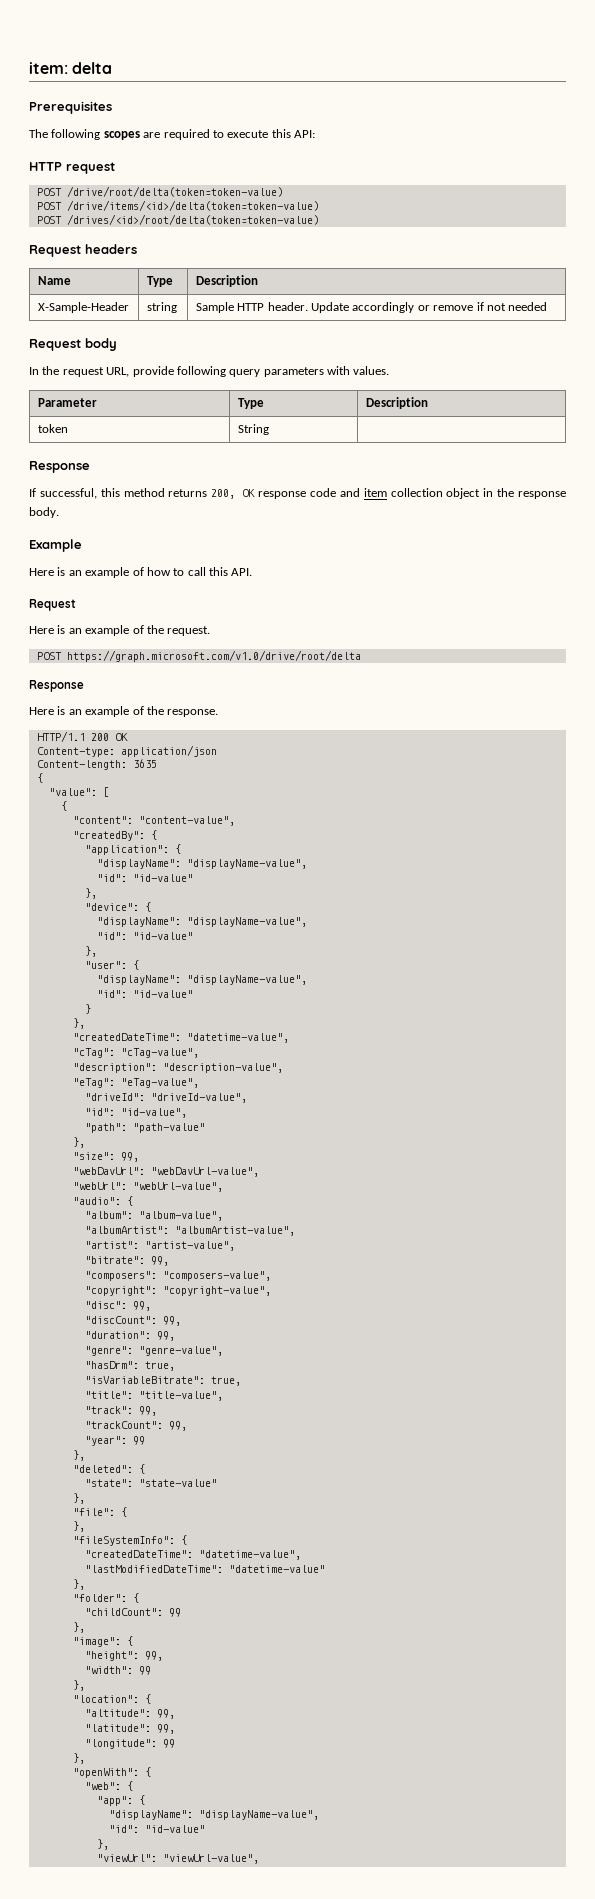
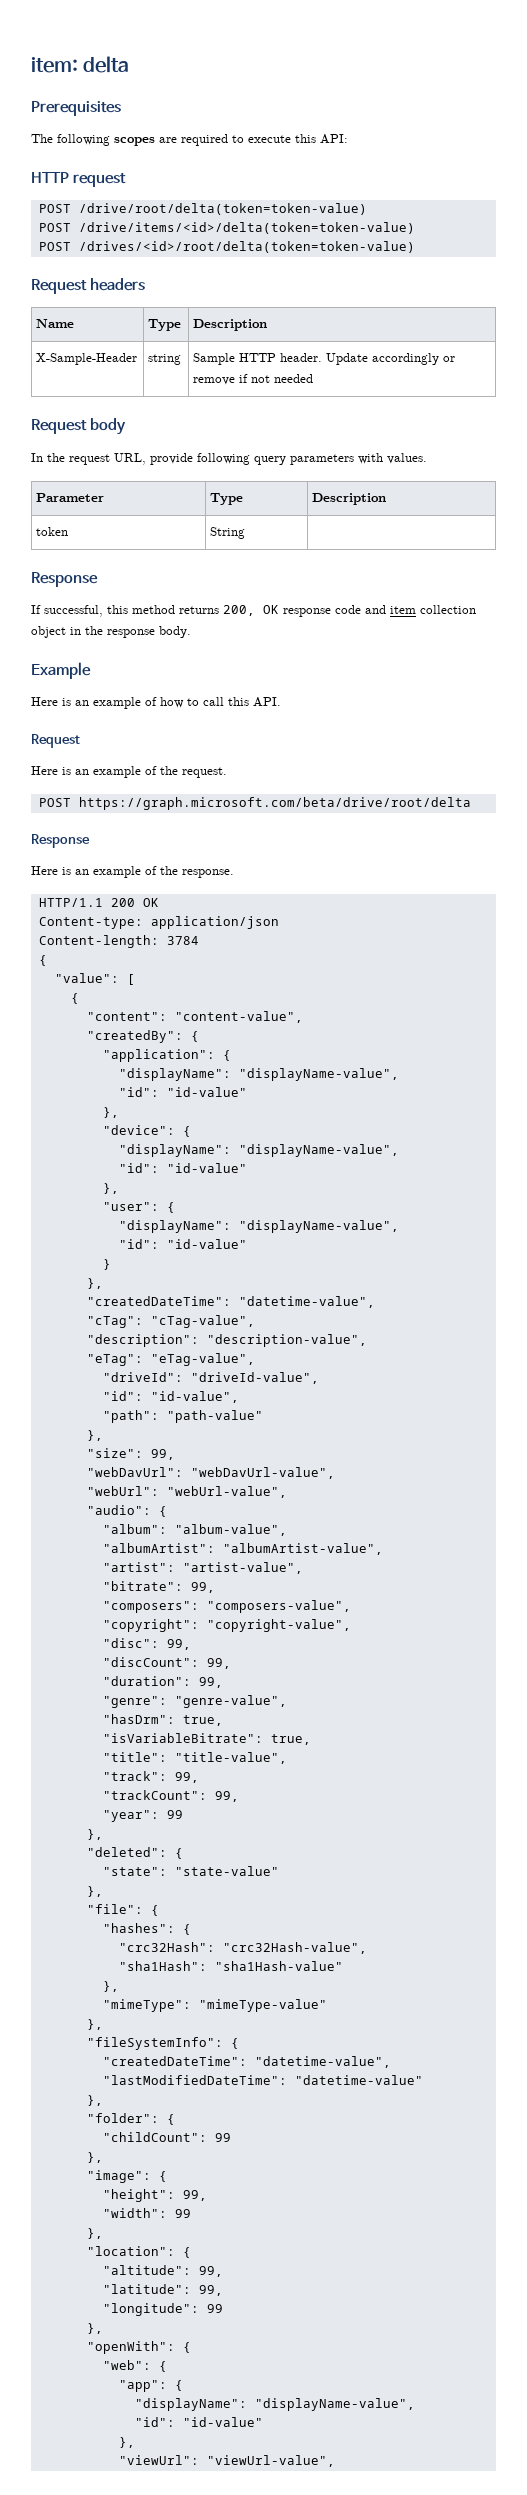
[66,650,361,662] https://graph.microsoft.com/v1.0/drive/root/delta -> [78,797,471,810] https://graph.microsoft.com/beta/drive/root/delta
[132,759,157,768] 3635 -> [166,936,199,945] 3784
(127, 1512) none -> [102,1923,191,1935] [118,1942,367,1954] [118,1961,343,1971] [102,1981,119,1992] [102,1999,327,2012] // "hashes": { // "crc32Hash": "crc32Hash-value", // "sha1Hash": "sha1Hash-value" // }, // "mimeType": "mimeType-value"

